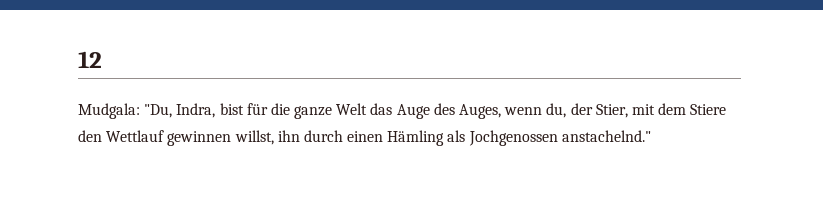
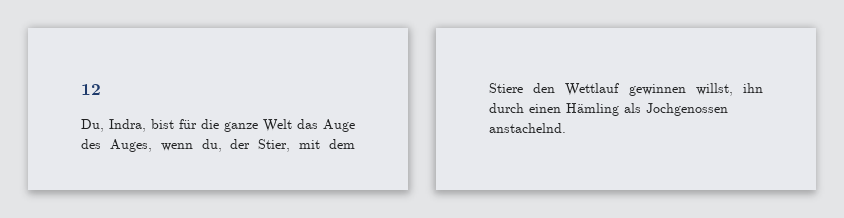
[78,103,173,119] Mudgala: "Du, -> [81,119,104,132] Du,
[561,130,651,142] anstachelnd." -> [489,123,566,133] anstachelnd.

